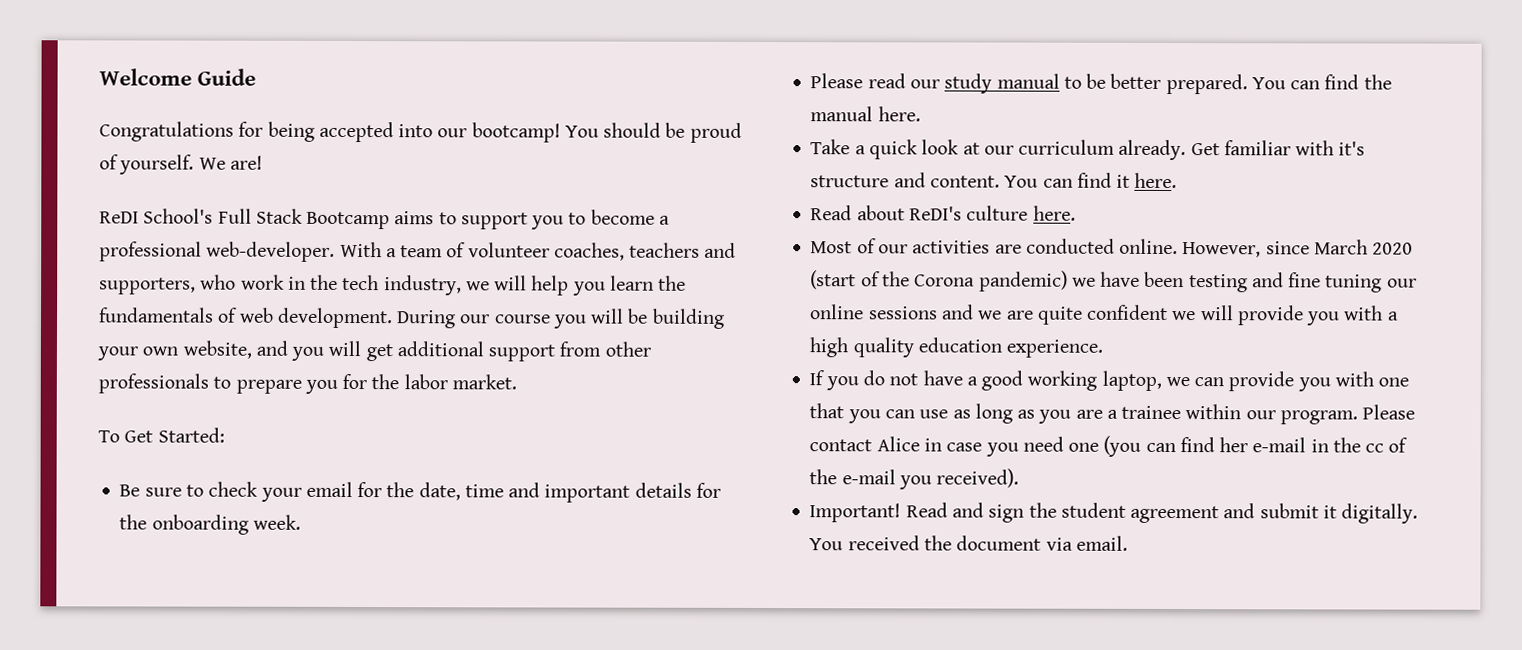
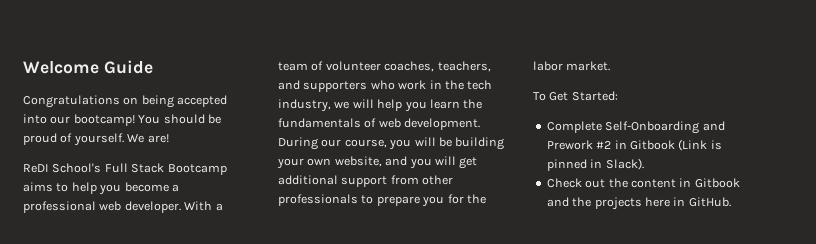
[238,121,264,137] for -> [123,97,139,105] on
[460,212,587,230] support you to -> [71,182,122,195] help you
[206,241,336,262] web-developer. -> [99,201,181,213] web developer.
[629,242,737,258] [99,277,196,295] teachers and supporters, -> [437,61,491,72] [278,80,368,92] teachers, and supporters
[494,314,551,324] course -> [344,139,387,148] course,
[119,481,721,503] [119,514,301,535] [810,73,1392,95] [810,106,921,122] [810,139,1366,161] [810,172,1178,189] [810,205,1076,221] [810,238,1414,258] [810,270,1417,293] [810,304,1399,326] [809,337,1104,358] [809,370,1410,392] [809,403,1416,425] [809,435,1409,457] [809,468,1020,490] [809,502,1419,524] [809,535,1128,551] Be sure to check your email for the date, time and important details for the onboarding week. // Please read our study manual to be better prepared. You can find the manual here. // Take a quick look at our curriculum already. Get familiar with it's structure and content. You can find it here. // Read about ReDI's culture here. // Most of our activities are conducted online. However, since March 2020 (start of the Corona pandemic) we have been testing and fine tuning our online sessions and we are quite confident we will provide you with a high quality education experience. // If you do not have a good working laptop, we can provide you with one that you can use as long as you are a trainee within our program. Please contact Alice in case you need one (you can find her e-mail in the cc of the e-mail you received). // Important! Read and sign the student agreement and submit it digitally. You received the document via email. -> [546,121,725,134] [546,139,722,151] [546,158,644,171] [546,178,740,188] [546,197,731,210] Complete Self-Onboarding and Prework #2 in Gitbook (Link is pinned in Slack). // Check out the content in Gitbook and the projects here in GitHub.

